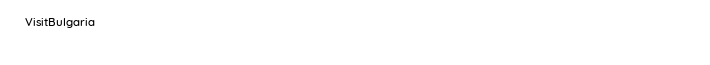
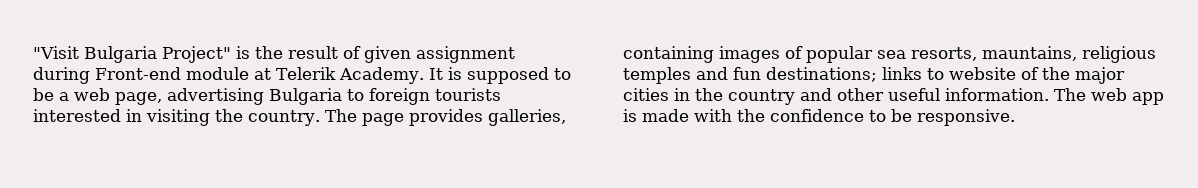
[25,18,95,28] VisitBulgaria -> [33,46,515,63] [33,67,571,84] [33,88,501,105] [33,109,566,126] [623,46,1156,63] [623,67,1125,84] [623,88,1164,105] [623,109,1015,126] "Visit Bulgaria Project" is the result of given assignment during Front-end module at Telerik Academy. It is supposed to be a web page, advertising Bulgaria to foreign tourists interested in visiting the country. The page provides galleries, containing images of popular sea resorts, mauntains, religious temples and fun destinations; links to website of the major cities in the country and other useful information. The web app is made with the confidence to be responsive.

